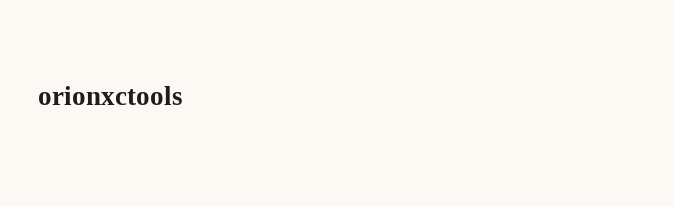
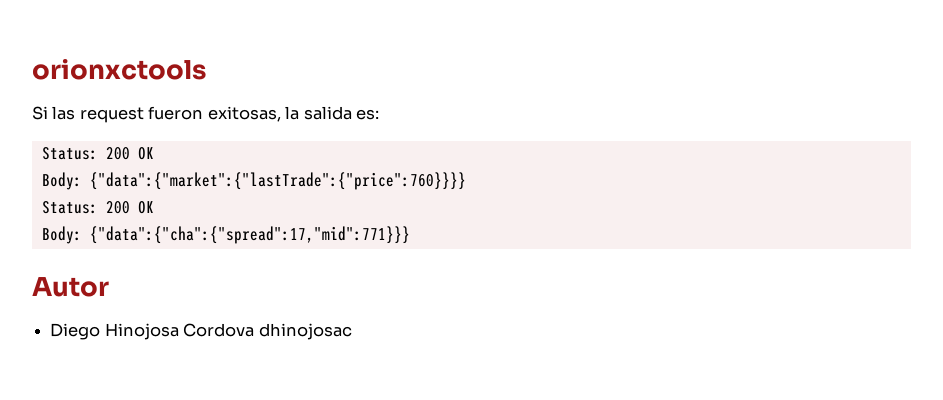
(183, 95) none -> [32,106,380,123] [41,147,154,160] [41,172,466,190] [41,201,154,214] [41,226,410,244] [32,277,109,297] [50,323,352,340] // Si las request fueron exitosas, la salida es: // Status: 200 OK // Body: {"data":{"market":{"lastTrade":{"price":760}}}} // Status: 200 OK // Body: {"data":{"cha":{"spread":17,"mid":771}}} // Autor // Diego Hinojosa Cordova dhinojosac

